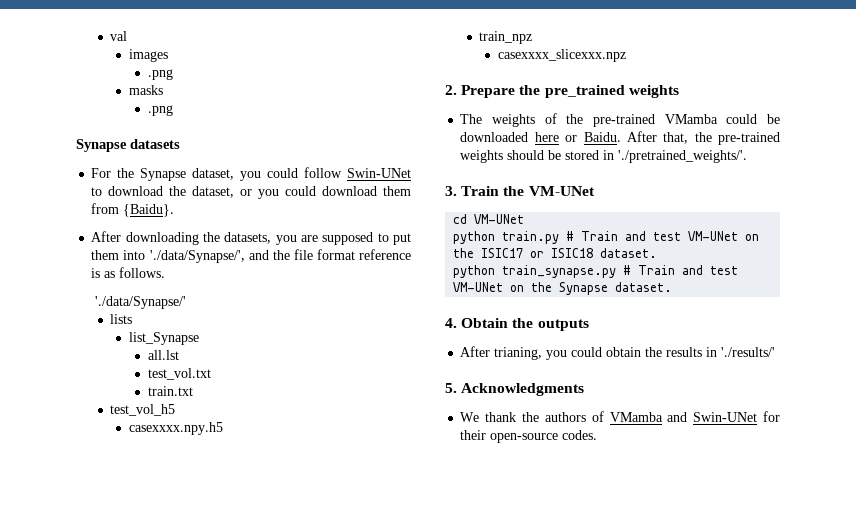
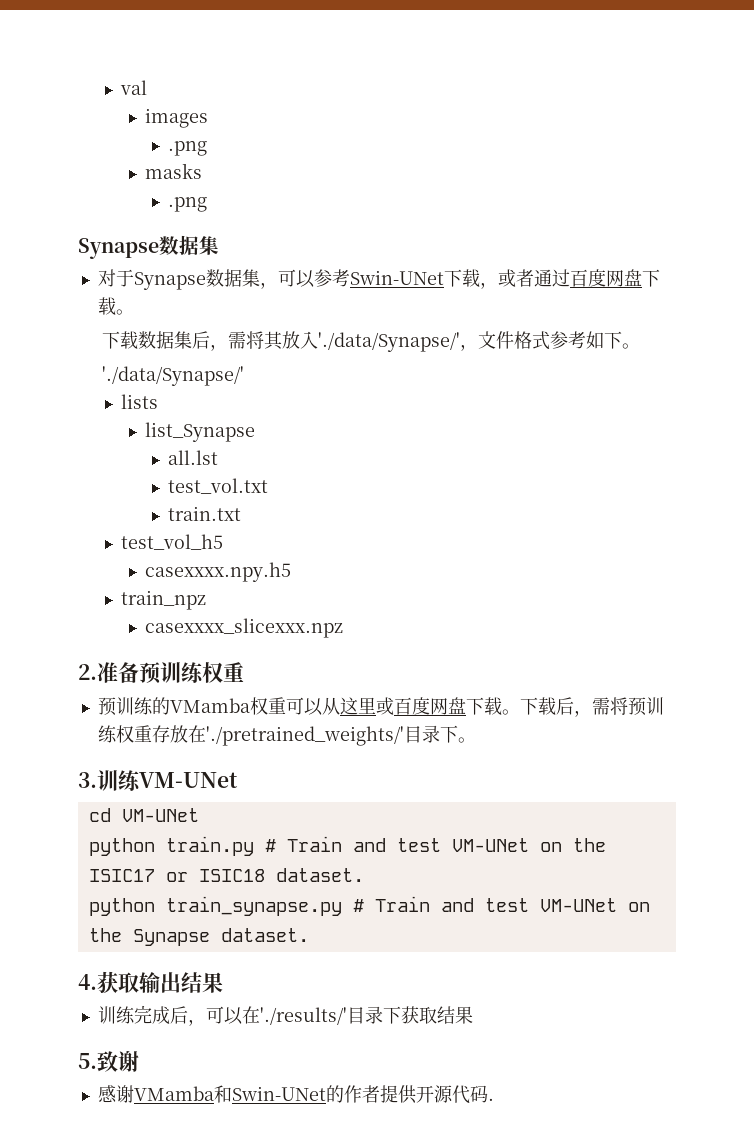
[130,139,180,149] [91,167,412,181] [91,186,411,199] [91,203,175,217] [91,231,411,245] [91,249,411,263] [91,267,166,278] datasets // For the Synapse dataset, you could follow Swin-UNet to download the dataset, or you could download them from {Baidu}. // After downloading the datasets, you are supposed to put them into './data/Synapse/', and the file format reference is as follows. -> [159,235,219,255] [97,269,660,290] [97,297,134,315] [101,331,640,352] 数据集 // 对于Synapse数据集，可以参考Swin-UNet下载，或者通过百度网盘下载。 // 下载数据集后，需将其放入'./data/Synapse/'，文件格式参考如下。
[461,85,679,98] [460,113,780,127] [460,131,780,145] [460,150,748,163] Prepare the pre_trained weights // The weights of the pre-trained VMamba could be downloaded here or Baidu. After that, the pre-trained weights should be stored in './pretrained_weights/'. -> [97,662,244,684] [97,697,664,717] [97,725,476,746] 准备预训练权重 // 预训练的VMamba权重可以从这里或百度网盘下载。下载后，需将预训练权重存放在'./pretrained_weights/'目录下。
[461,186,525,196] Train the -> [97,770,141,791] 训练
[461,318,589,331] [460,346,776,360] [445,383,585,396] [460,411,780,422] [460,430,598,443] Obtain the outputs // After trianing, you could obtain the results in './results/' // 5. Acknowledgments // We thank the authors of VMamba and Swin-UNet for their open-source codes. -> [97,971,223,993] [97,1005,473,1026] [78,1050,139,1072] [97,1085,494,1104] 获取输出结果 // 训练完成后，可以在'./results/'目录下获取结果 // 5.致谢 // 感谢VMamba和Swin-UNet的作者提供开源代码.

